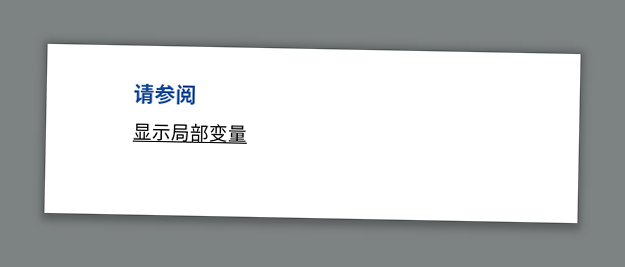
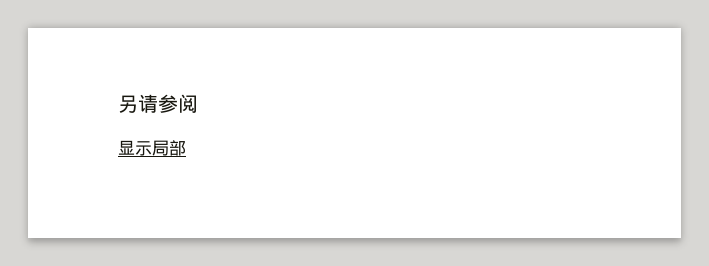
(133, 94) none -> [118,95,138,113] 另
[208,124,248,143] 变量 -> (186, 148) none

